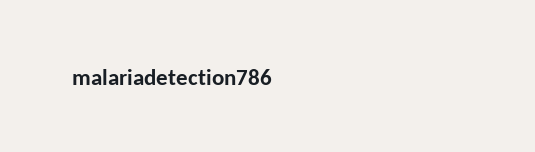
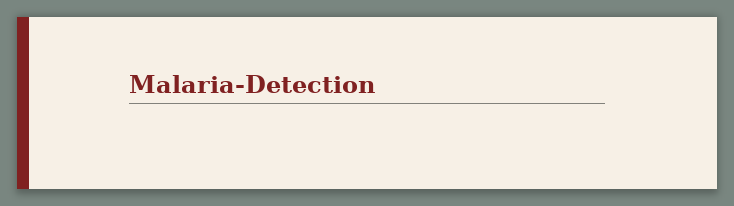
[72,69,272,85] malariadetection786 -> [129,75,375,93] Malaria-Detection

